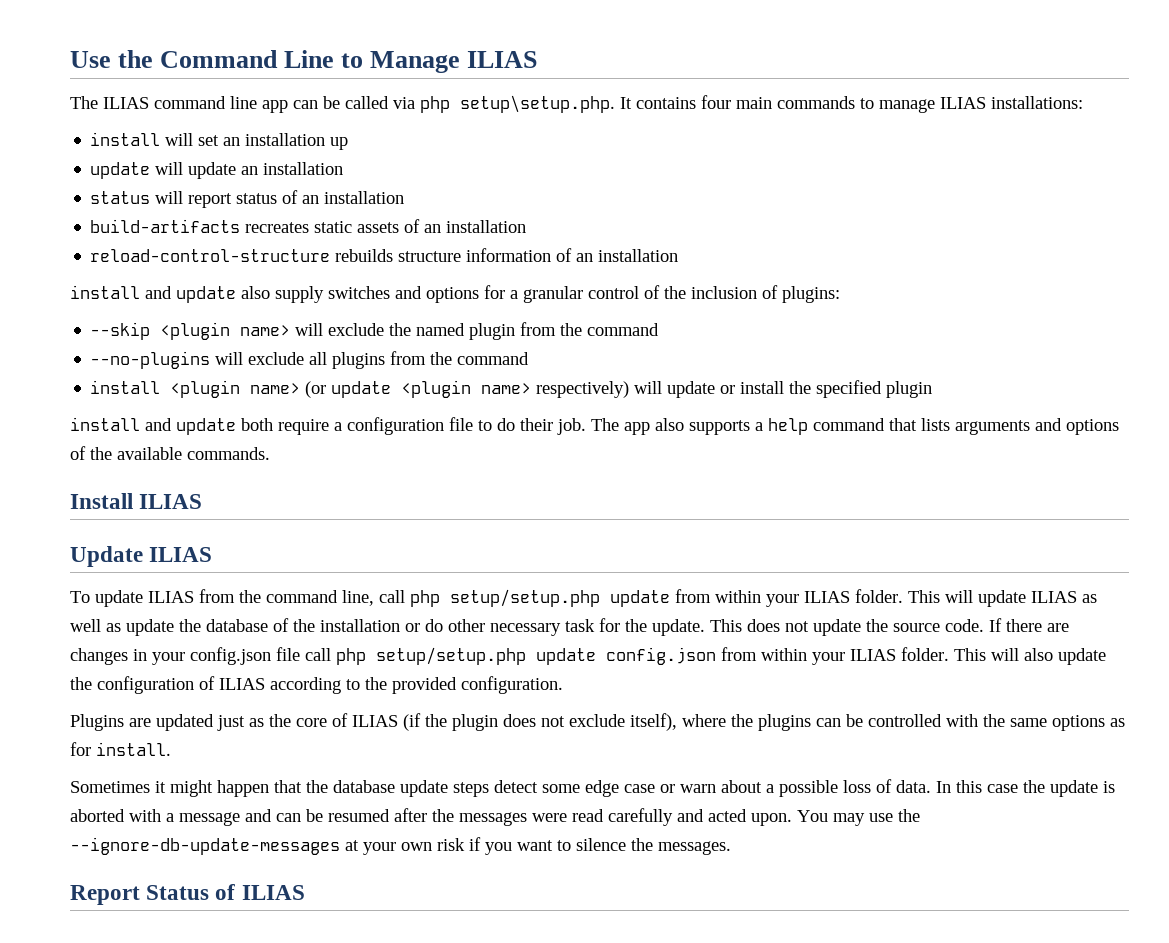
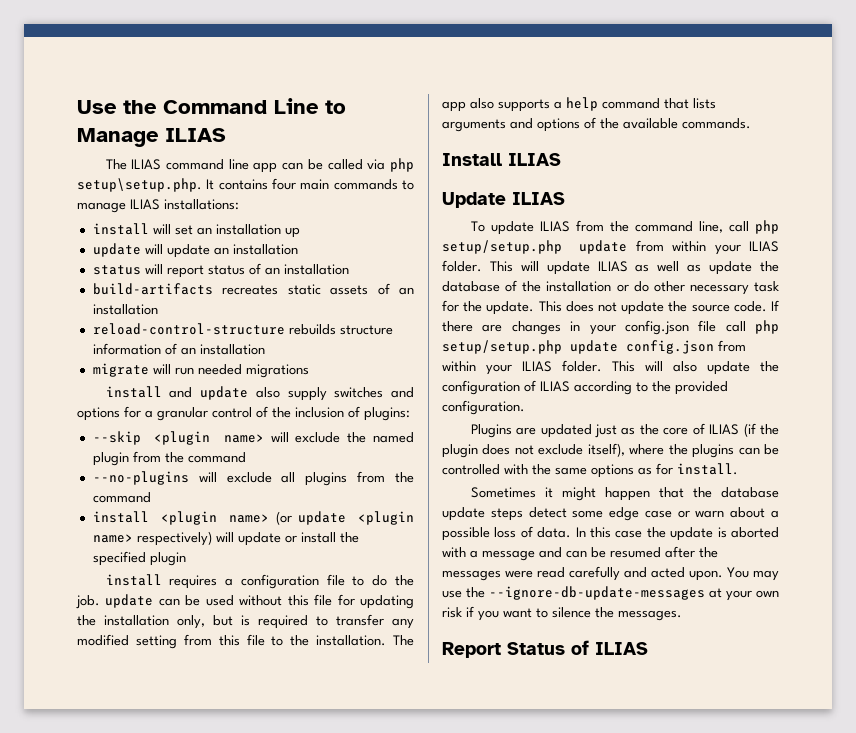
(679, 255) none -> [92,363,309,378] // migrate will run needed migrations
[145,418,329,435] and update both require -> [169,575,218,589] requires
[520,418,586,435] their job. -> [395,575,414,586] [76,594,415,609] [77,614,414,629] [77,634,387,649] the job. update can be used without this file for updating the installation only, but is required to transfer any modified setting from this file to the installation.

